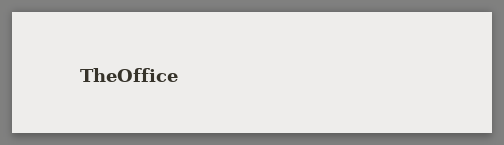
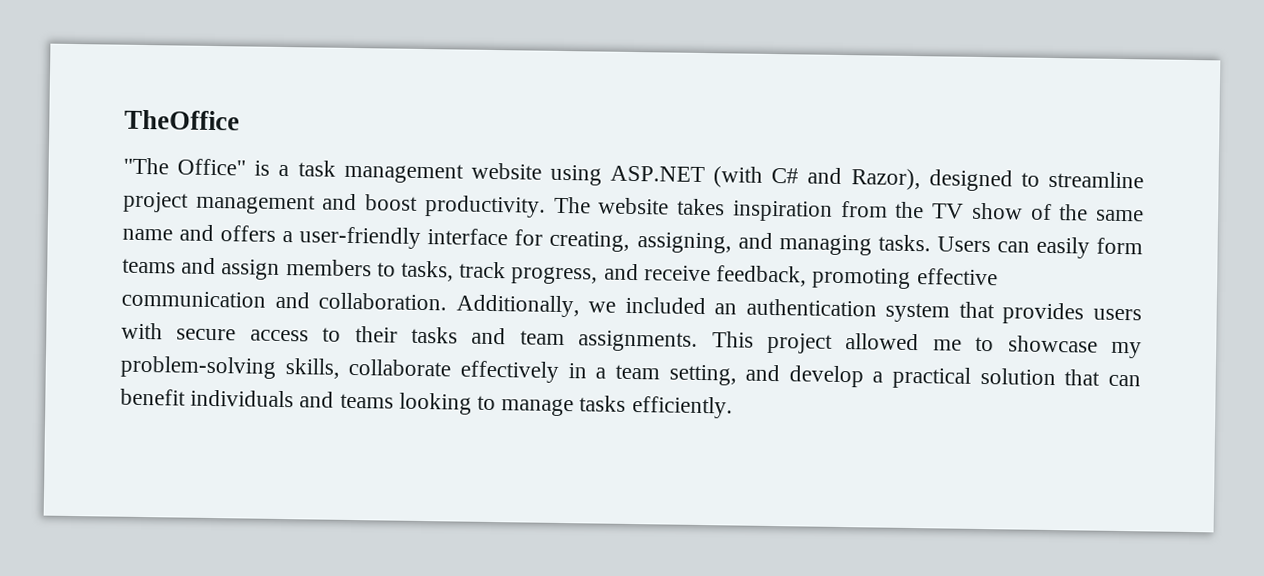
(178, 75) none -> [123,157,1144,192] [123,191,1144,222] [122,224,1143,259] [122,257,998,289] [121,290,1142,325] [121,322,1142,359] [120,355,1141,389] [120,388,733,419] // "The Office" is a task management website using ASP.NET (with C# and Razor), designed to streamline project management and boost productivity. The website takes inspiration from the TV show of the same name and offers a user-friendly interface for creating, assigning, and managing tasks. Users can easily form teams and assign members to tasks, track progress, and receive feedback, promoting effective communication and collaboration. Additionally, we included an authentication system that provides users with secure access to their tasks and team assignments. This project allowed me to showcase my problem-solving skills, collaborate effectively in a team setting, and develop a practical solution that can benefit individuals and teams looking to manage tasks efficiently.

